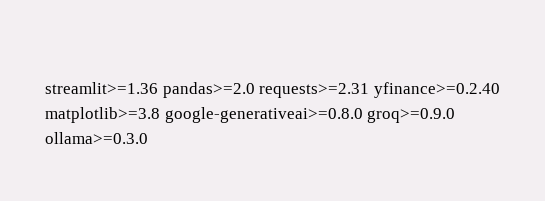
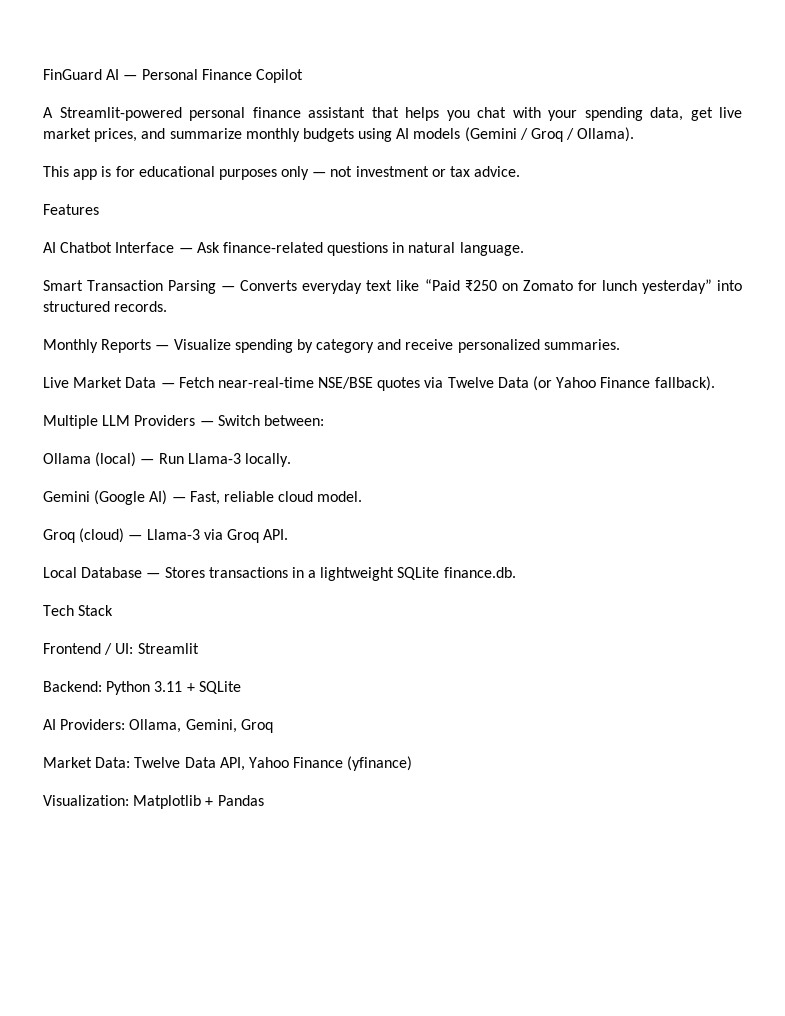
[45,82,500,98] [45,107,456,123] [45,132,148,144] streamlit>=1.36 pandas>=2.0 requests>=2.31 yfinance>=0.2.40 matplotlib>=3.8 google-generativeai>=0.8.0 groq>=0.9.0 ollama>=0.3.0 -> [43,69,303,83] [43,107,742,121] [43,127,635,142] [43,166,521,180] [43,204,99,215] [43,242,524,256] [43,279,742,294] [43,301,168,312] [43,339,620,353] [43,376,715,391] [43,415,324,429] [43,452,291,467] [43,490,363,505] [43,528,289,543] [43,567,516,581] [43,605,114,616] [43,643,199,655] [43,681,241,695] [43,719,273,733] [43,756,413,771] [43,795,264,809] FinGuard AI — Personal Finance Copilot // A Streamlit-powered personal finance assistant that helps you chat with your spending data, get live market prices, and summarize monthly budgets using AI models (Gemini / Groq / Ollama). // This app is for educational purposes only — not investment or tax advice. // Features // AI Chatbot Interface — Ask finance-related questions in natural language. // Smart Transaction Parsing — Converts everyday text like “Paid ₹250 on Zomato for lunch yesterday” into structured records. // Monthly Reports — Visualize spending by category and receive personalized summaries. // Live Market Data — Fetch near-real-time NSE/BSE quotes via Twelve Data (or Yahoo Finance fallback). // Multiple LLM Providers — Switch between: // Ollama (local) — Run Llama-3 locally. // Gemini (Google AI) — Fast, reliable cloud model. // Groq (cloud) — Llama-3 via Groq API. // Local Database — Stores transactions in a lightweight SQLite finance.db. // Tech Stack // Frontend / UI: Streamlit // Backend: Python 3.11 + SQLite // AI Providers: Ollama, Gemini, Groq // Market Data: Twelve Data API, Yahoo Finance (yfinance) // Visualization: Matplotlib + Pandas

